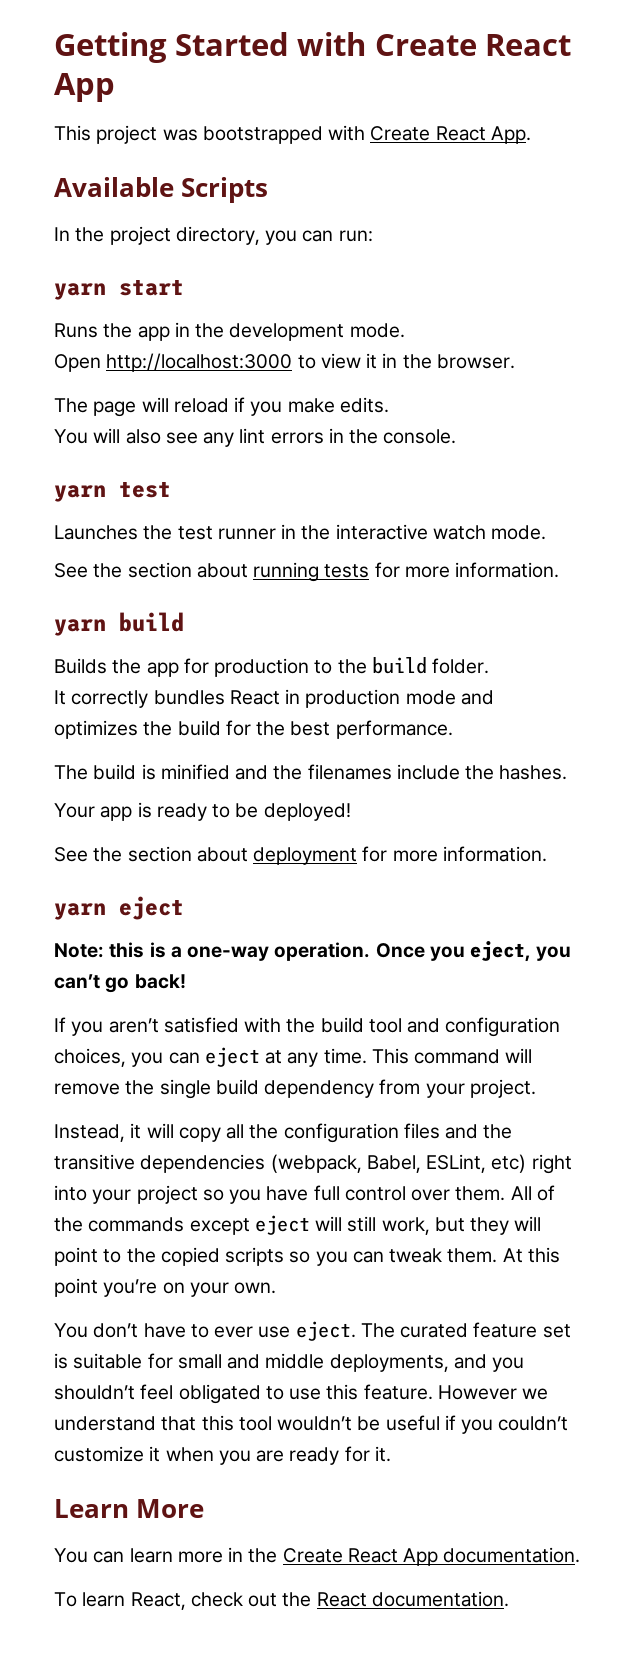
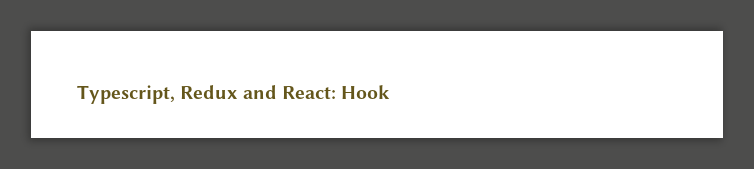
[54,32,571,63] [54,73,115,102] [54,125,531,144] [54,177,269,203] [54,226,373,245] [54,280,184,300] [54,322,405,341] [54,353,515,372] [54,397,389,417] [54,428,457,447] [54,482,171,502] [54,524,547,540] [54,562,560,582] [54,612,184,636] [54,657,490,677] [54,689,494,708] [54,720,453,739] [54,764,568,780] [54,802,351,821] [54,846,547,865] [54,896,184,920] [54,941,572,962] [54,974,186,993] [54,1017,561,1037] [54,1047,533,1067] [54,1079,536,1099] [54,1123,513,1143] [54,1154,572,1174] [54,1185,555,1204] [54,1215,542,1235] [54,1247,560,1266] [54,1278,277,1297] [54,1321,571,1341] [54,1353,525,1372] [54,1384,549,1404] [54,1415,569,1434] [54,1446,391,1465] [54,1499,205,1518] [54,1547,581,1566] [54,1591,509,1610] Getting Started with Create React App // This project was bootstrapped with Create React App. // Available Scripts // In the project directory, you can run: // yarn start // Runs the app in the development mode. // Open http://localhost:3000 to view it in the browser. // The page will reload if you make edits. // You will also see any lint errors in the console. // yarn test // Launches the test runner in the interactive watch mode. // See the section about running tests for more information. // yarn build // Builds the app for production to the build folder. // It correctly bundles React in production mode and optimizes the build for the best performance. // The build is minified and the filenames include the hashes. // Your app is ready to be deployed! // See the section about deployment for more information. // yarn eject // Note: this is a one-way operation. Once you eject, you can’t go back! // If you aren’t satisfied with the build tool and configuration choices, you can eject at any time. This command will remove the single build dependency from your project. // Instead, it will copy all the configuration files and the transitive dependencies (webpack, Babel, ESLint, etc) right into your project so you have full control over them. All of the commands except eject will still work, but they will point to the copied scripts so you can tweak them. At this point you’re on your own. // You don’t have to ever use eject. The curated feature set is suitable for small and middle deployments, and you shouldn’t feel obligated to use this feature. However we understand that this tool wouldn’t be useful if you couldn’t customize it when you are ready for it. // Learn More // You can learn more in the Create React App documentation. // To learn React, check out the React documentation. -> [77,85,391,104] Typescript, Redux and React: Hook

